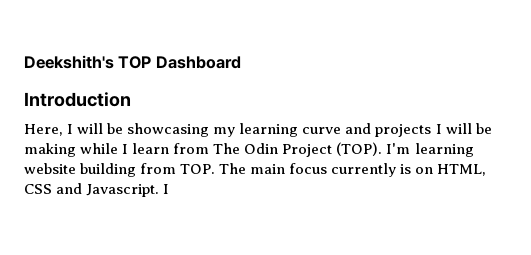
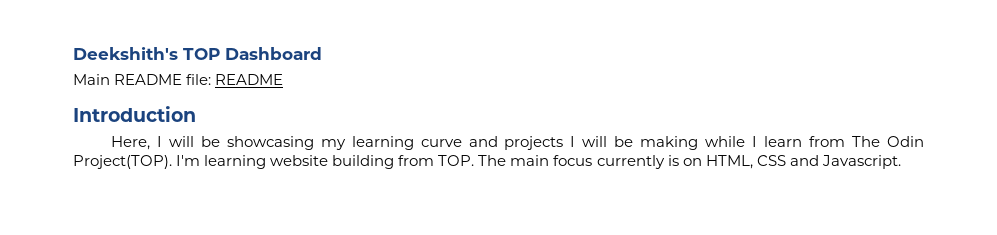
(241, 62) none -> [73,74,284,85] // Main README file: README
[282,142,383,157] Project (TOP). -> [73,155,172,169] Project(TOP).
[163,184,170,194] I -> (901, 162) none

